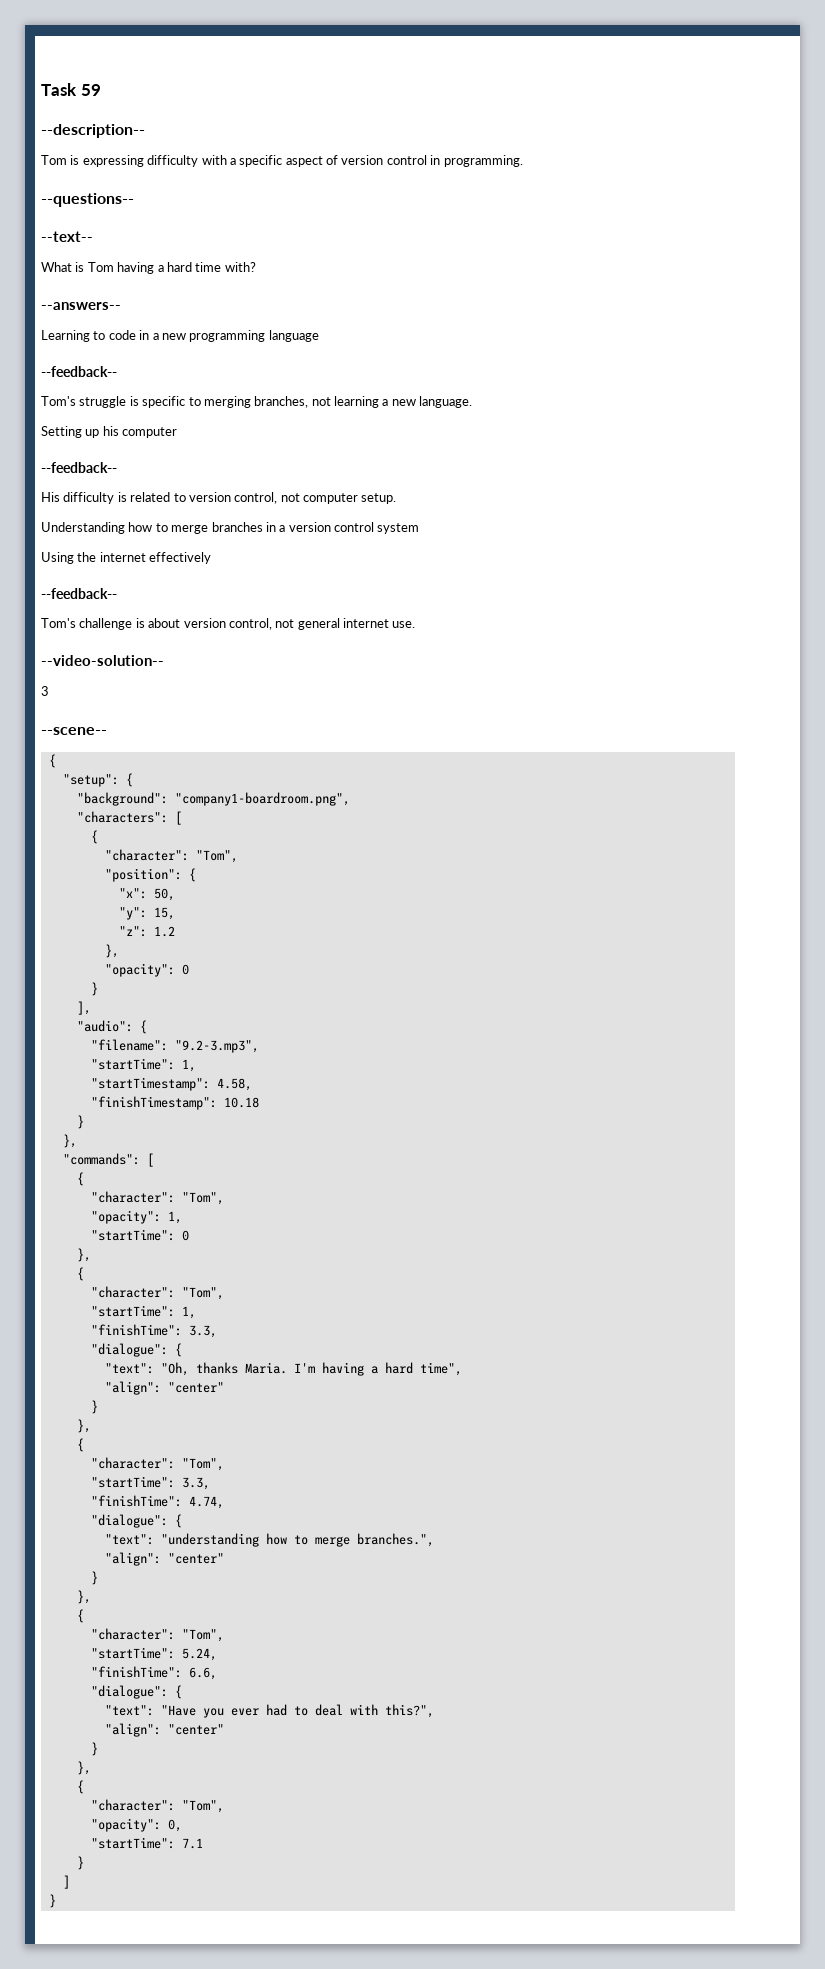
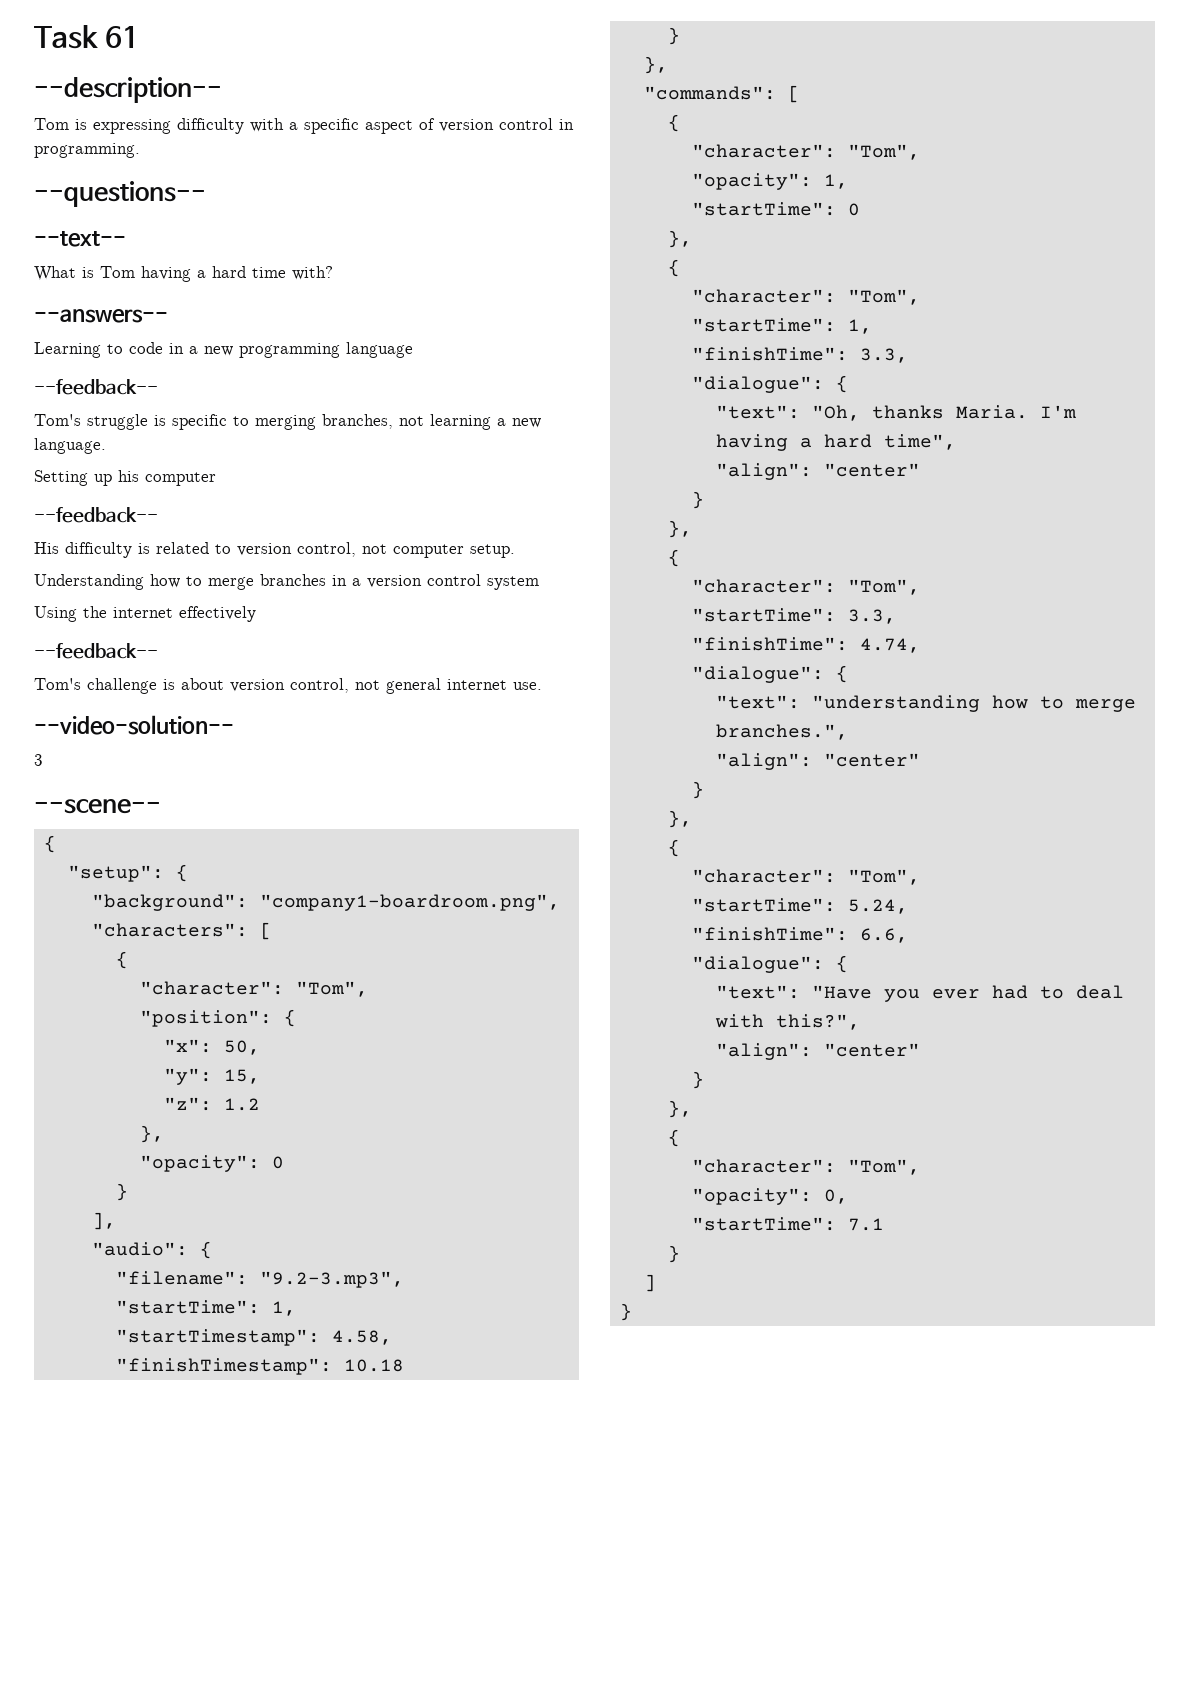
[80,84,101,96] 59 -> [104,26,139,48] 61

